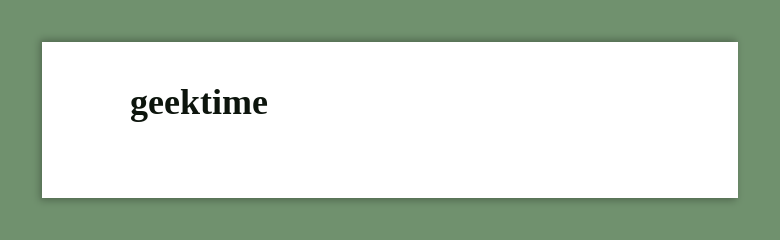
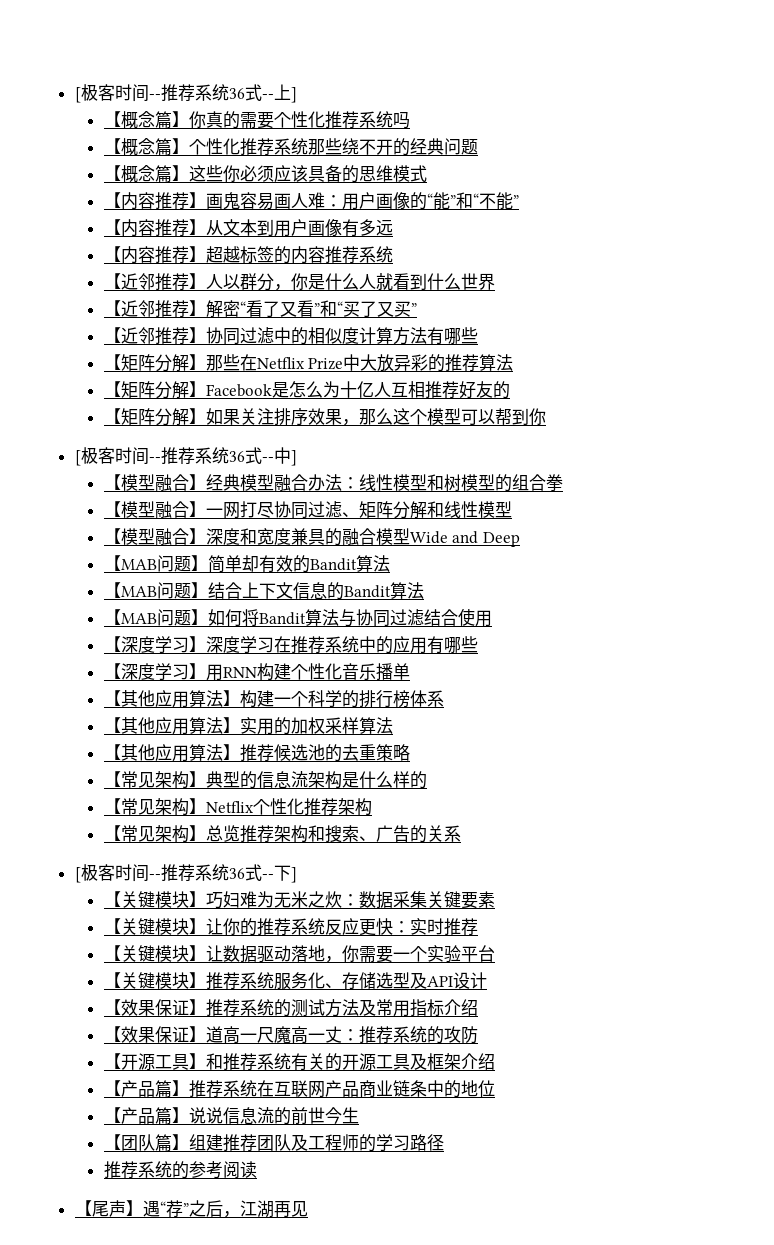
[130,89,268,122] geektime -> [74,84,297,103] [103,111,410,129] [103,138,478,156] [103,165,427,183] [103,192,519,210] [103,219,393,237] [103,246,393,264] [103,273,495,291] [103,300,417,318] [103,327,478,345] [103,354,514,372] [103,381,510,399] [103,408,546,426] [74,447,297,466] [103,474,563,492] [103,501,512,519] [103,528,520,547] [103,555,390,573] [103,582,424,600] [103,608,492,627] [103,636,478,654] [103,663,410,681] [103,690,444,708] [103,717,393,735] [103,744,410,762] [103,771,427,789] [103,798,372,816] [103,825,461,843] [74,864,297,883] [103,891,495,909] [103,918,478,936] [103,945,495,963] [103,972,487,990] [103,999,478,1017] [103,1026,478,1044] [103,1053,495,1071] [103,1080,495,1098] [103,1107,359,1125] [103,1134,444,1152] [103,1161,257,1179] [74,1200,308,1218] [极客时间--推荐系统36式--上] // 【概念篇】你真的需要个性化推荐系统吗 // 【概念篇】个性化推荐系统那些绕不开的经典问题 // 【概念篇】这些你必须应该具备的思维模式 // 【内容推荐】画鬼容易画人难：用户画像的“能”和“不能” // 【内容推荐】从文本到用户画像有多远 // 【内容推荐】超越标签的内容推荐系统 // 【近邻推荐】人以群分，你是什么人就看到什么世界 // 【近邻推荐】解密“看了又看”和“买了又买” // 【近邻推荐】协同过滤中的相似度计算方法有哪些 // 【矩阵分解】那些在Netflix Prize中大放异彩的推荐算法 // 【矩阵分解】Facebook是怎么为十亿人互相推荐好友的 // 【矩阵分解】如果关注排序效果，那么这个模型可以帮到你 // [极客时间--推荐系统36式--中] // 【模型融合】经典模型融合办法：线性模型和树模型的组合拳 // 【模型融合】一网打尽协同过滤、矩阵分解和线性模型 // 【模型融合】深度和宽度兼具的融合模型Wide and Deep // 【MAB问题】简单却有效的Bandit算法 // 【MAB问题】结合上下文信息的Bandit算法 // 【MAB问题】如何将Bandit算法与协同过滤结合使用 // 【深度学习】深度学习在推荐系统中的应用有哪些 // 【深度学习】用RNN构建个性化音乐播单 // 【其他应用算法】构建一个科学的排行榜体系 // 【其他应用算法】实用的加权采样算法 // 【其他应用算法】推荐候选池的去重策略 // 【常见架构】典型的信息流架构是什么样的 // 【常见架构】Netflix个性化推荐架构 // 【常见架构】总览推荐架构和搜索、广告的关系 // [极客时间--推荐系统36式--下] // 【关键模块】巧妇难为无米之炊：数据采集关键要素 // 【关键模块】让你的推荐系统反应更快：实时推荐 // 【关键模块】让数据驱动落地，你需要一个实验平台 // 【关键模块】推荐系统服务化、存储选型及API设计 // 【效果保证】推荐系统的测试方法及常用指标介绍 // 【效果保证】道高一尺魔高一丈：推荐系统的攻防 // 【开源工具】和推荐系统有关的开源工具及框架介绍 // 【产品篇】推荐系统在互联网产品商业链条中的地位 // 【产品篇】说说信息流的前世今生 // 【团队篇】组建推荐团队及工程师的学习路径 // 推荐系统的参考阅读 // 【尾声】遇“荐”之后，江湖再见

